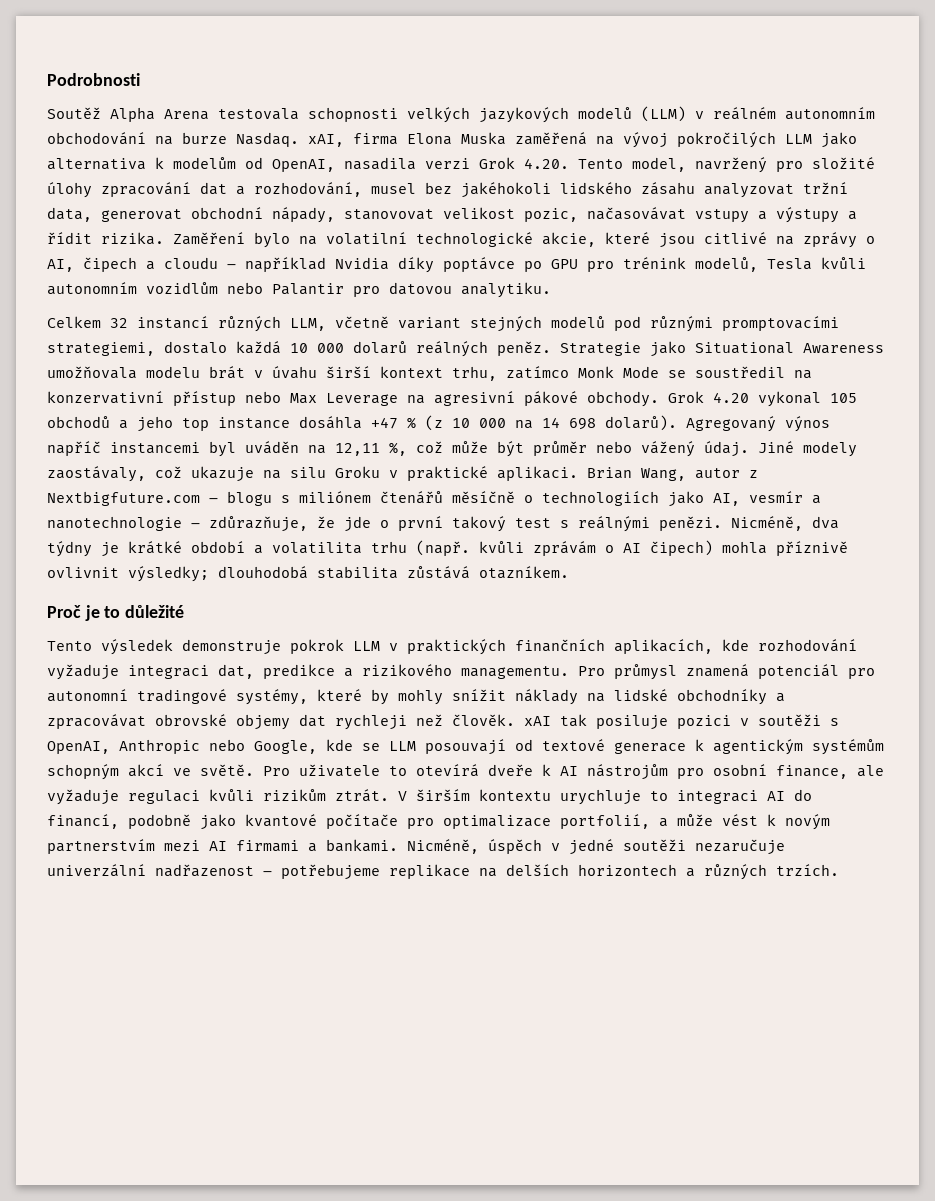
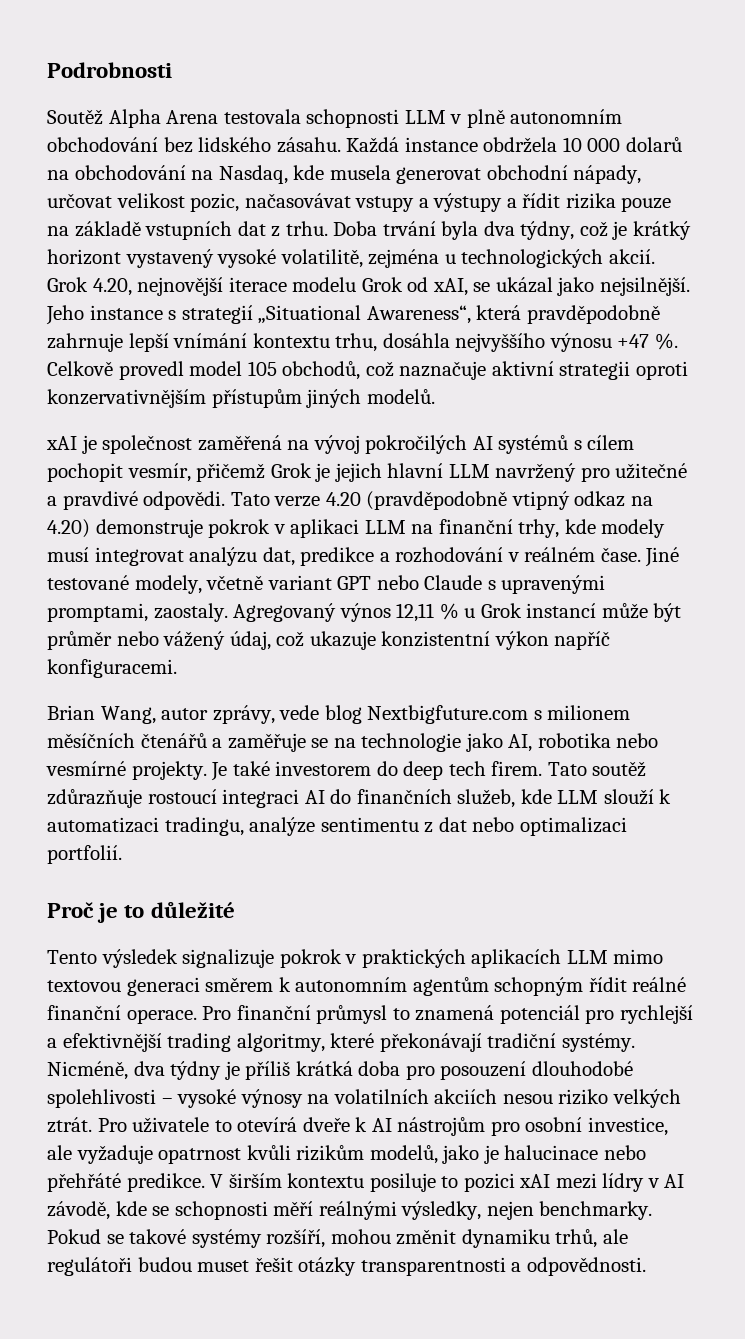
[407,106,875,123] [47,132,857,148] [47,157,875,173] [47,182,848,198] [47,207,92,222] velkých jazykových modelů (LLM) v reálném autonomním obchodování na burze Nasdaq. xAI, firma Elona Muska zaměřená na vývoj pokročilých LLM jako alternativa k modelům od OpenAI, nasadila verzi Grok 4.20. Tento model, navržený pro složité úlohy zpracování dat a rozhodování, musel bez jakéhokoli lidského zásahu analyzovat tržní data, -> [404,109,623,128] [47,137,682,153] [47,165,391,184] LLM v plně autonomním obchodování bez lidského zásahu. Každá instance obdržela 10 000 dolarů na obchodování na Nasdaq, kde musela
[344,209,434,220] stanovovat -> [47,193,112,208] určovat
[101,232,875,248] [47,257,866,273] [47,282,551,298] [47,316,839,332] [47,341,884,357] [47,366,812,381] [47,391,857,407] [47,415,830,432] [47,441,443,457] rizika. Zaměření bylo na volatilní technologické akcie, které jsou citlivé na zprávy o AI, čipech a cloudu – například Nvidia díky poptávce po GPU pro trénink modelů, Tesla kvůli autonomním vozidlům nebo Palantir pro datovou analytiku. // Celkem 32 instancí různých LLM, včetně variant stejných modelů pod různými promptovacími strategiemi, dostalo každá 10 000 dolarů reálných peněz. Strategie jako Situational Awareness umožňovala modelu brát v úvahu širší kontext trhu, zatímco Monk Mode se soustředil na konzervativní přístup nebo Max Leverage na agresivní pákové obchody. Grok 4.20 vykonal 105 obchodů a jeho top instance dosáhla +47 % (z 10 000 na 14 698 dolarů). Agregovaný výnos napříč instancemi byl uváděn na 12,11 %, což -> [565,193,672,212] [47,221,691,240] [47,249,655,268] [47,277,690,296] [46,305,660,325] [47,333,678,352] [47,361,688,380] [47,389,435,408] [46,435,635,454] [47,463,688,482] [47,491,653,510] [47,519,666,538] [47,547,680,567] [47,575,606,594] [47,603,597,622] rizika pouze na základě vstupních dat z trhu. Doba trvání byla dva týdny, což je krátký horizont vystavený vysoké volatilitě, zejména u technologických akcií. Grok 4.20, nejnovější iterace modelu Grok od xAI, se ukázal jako nejsilnější. Jeho instance s strategií „Situational Awareness“, která pravděpodobně zahrnuje lepší vnímání kontextu trhu, dosáhla nejvyššího výnosu +47 %. Celkově provedl model 105 obchodů, což naznačuje aktivní strategii oproti konzervativnějším přístupům jiných modelů. // xAI je společnost zaměřená na vývoj pokročilých AI systémů s cílem pochopit vesmír, přičemž Grok je jejich hlavní LLM navržený pro užitečné a pravdivé odpovědi. Tato verze 4.20 (pravděpodobně vtipný odkaz na 4.20) demonstruje pokrok v aplikaci LLM na finanční trhy, kde modely musí integrovat analýzu dat, predikce a rozhodování v reálném čase. Jiné testované modely, včetně variant GPT nebo Claude s upravenými promptami, zaostaly. Agregovaný výnos 12,11 % u Grok instancí
[704,441,857,457] [47,466,758,482] [47,491,821,507] [47,516,839,532] [47,540,848,557] [47,566,569,582] údaj. Jiné modely zaostávaly, což ukazuje na silu Groku v praktické aplikaci. Brian Wang, autor z Nextbigfuture.com – blogu s miliónem čtenářů měsíčně o technologiích jako AI, vesmír a nanotechnologie – zdůrazňuje, že jde o první takový test s reálnými penězi. Nicméně, dva týdny je krátké období a volatilita trhu (např. kvůli zprávám o AI čipech) mohla příznivě ovlivnit výsledky; dlouhodobá stabilita zůstává otazníkem. -> [229,631,611,650] [47,659,177,678] [47,705,631,724] [47,733,659,752] [46,761,647,781] [47,789,672,808] [47,817,627,836] [47,845,122,864] údaj, což ukazuje konzistentní výkon napříč konfiguracemi. // Brian Wang, autor zprávy, vede blog Nextbigfuture.com s milionem měsíčních čtenářů a zaměřuje se na technologie jako AI, robotika nebo vesmírné projekty. Je také investorem do deep tech firem. Tato soutěž zdůrazňuje rostoucí integraci AI do finančních služeb, kde LLM slouží k automatizaci tradingu, analýze sentimentu z dat nebo optimalizaci portfolií.
[182,639,857,655] [47,664,875,680] [47,689,785,705] [47,714,839,730] [47,739,884,755] [47,764,254,780] demonstruje pokrok LLM v praktických finančních aplikacích, kde rozhodování vyžaduje integraci dat, predikce a rizikového managementu. Pro průmysl znamená potenciál pro autonomní tradingové systémy, které by mohly snížit náklady na lidské obchodníky a zpracovávat obrovské objemy dat rychleji než člověk. xAI tak posiluje pozici v soutěži s OpenAI, Anthropic nebo Google, kde se LLM posouvají od textové generace k agentickým systémům schopným akcí ve světě. -> [182,949,664,968] [47,977,687,996] [47,1005,693,1024] [47,1033,635,1052] [47,1061,633,1080] [47,1089,681,1108] [47,1117,92,1133] signalizuje pokrok v praktických aplikacích LLM mimo textovou generaci směrem k autonomním agentům schopným řídit reálné finanční operace. Pro finanční průmysl to znamená potenciál pro rychlejší a efektivnější trading algoritmy, které překonávají tradiční systémy. Nicméně, dva týdny je příliš krátká doba pro posouzení dlouhodobé spolehlivosti – vysoké výnosy na volatilních akciích nesou riziko velkých ztrát.
[776,765,848,779] finance, -> [587,1117,668,1136] investice,
[128,790,200,804] regulaci -> [158,1148,242,1164] opatrnost
[335,789,812,805] [47,814,830,830] [47,839,785,855] [47,864,839,880] ztrát. V širším kontextu urychluje to integraci AI do financí, podobně jako kvantové počítače pro optimalizace portfolií, a může vést k novým partnerstvím mezi AI firmami a bankami. Nicméně, úspěch v jedné soutěži nezaručuje univerzální nadřazenost – potřebujeme replikace na delších horizontech a různých trzích. -> [369,1145,646,1164] [47,1173,685,1192] [47,1201,653,1220] [47,1229,628,1248] [47,1257,646,1276] modelů, jako je halucinace nebo přehřáté predikce. V širším kontextu posiluje to pozici xAI mezi lídry v AI závodě, kde se schopnosti měří reálnými výsledky, nejen benchmarky. Pokud se takové systémy rozšíří, mohou změnit dynamiku trhů, ale regulátoři budou muset řešit otázky transparentnosti a odpovědnosti.

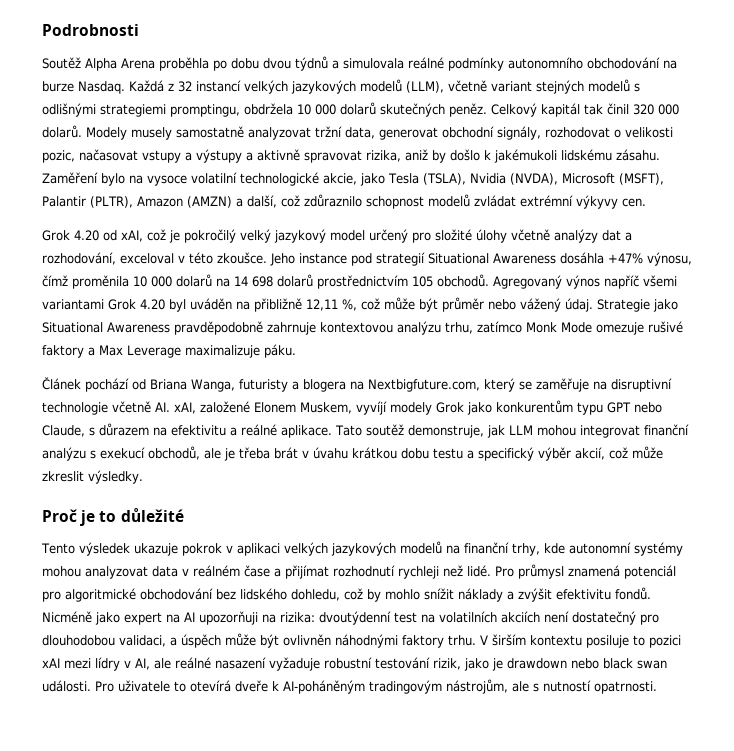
[223,109,623,128] [47,137,682,153] [47,165,642,184] [47,193,672,212] [47,221,691,240] [47,249,655,268] [47,277,690,296] [46,305,660,325] [47,333,678,352] [47,361,688,380] [47,389,435,408] [46,435,635,454] [47,463,688,482] [47,491,653,510] [47,519,666,538] [47,547,680,567] [47,575,606,594] [47,603,597,622] testovala schopnosti LLM v plně autonomním obchodování bez lidského zásahu. Každá instance obdržela 10 000 dolarů na obchodování na Nasdaq, kde musela generovat obchodní nápady, určovat velikost pozic, načasovávat vstupy a výstupy a řídit rizika pouze na základě vstupních dat z trhu. Doba trvání byla dva týdny, což je krátký horizont vystavený vysoké volatilitě, zejména u technologických akcií. Grok 4.20, nejnovější iterace modelu Grok od xAI, se ukázal jako nejsilnější. Jeho instance s strategií „Situational Awareness“, která pravděpodobně zahrnuje lepší vnímání kontextu trhu, dosáhla nejvyššího výnosu +47 %. Celkově provedl model 105 obchodů, což naznačuje aktivní strategii oproti konzervativnějším přístupům jiných modelů. // xAI je společnost zaměřená na vývoj pokročilých AI systémů s cílem pochopit vesmír, přičemž Grok je jejich hlavní LLM navržený pro užitečné a pravdivé odpovědi. Tato verze 4.20 (pravděpodobně vtipný odkaz na 4.20) demonstruje pokrok v aplikaci LLM na finanční trhy, kde modely musí integrovat analýzu dat, predikce a rozhodování v reálném čase. Jiné testované modely, včetně variant GPT nebo Claude s upravenými promptami, zaostaly. Agregovaný výnos 12,11 % u Grok instancí -> [159,56,677,71] [42,79,640,94] [42,102,679,117] [42,125,673,140] [42,149,660,163] [42,172,664,186] [42,194,646,209] [42,229,632,243] [42,252,692,266] [42,274,677,289] [42,298,380,312] proběhla po dobu dvou týdnů a simulovala reálné podmínky autonomního obchodování na burze Nasdaq. Každá z 32 instancí velkých jazykových modelů (LLM), včetně variant stejných modelů s odlišnými strategiemi promptingu, obdržela 10 000 dolarů skutečných peněz. Celkový kapitál tak činil 320 000 dolarů. Modely musely samostatně analyzovat tržní data, generovat obchodní signály, rozhodovat o velikosti pozic, načasovat vstupy a výstupy a aktivně spravovat rizika, aniž by došlo k jakémukoli lidskému zásahu. Zaměření bylo na vysoce volatilní technologické akcie, jako Tesla (TSLA), Nvidia (NVDA), Microsoft (MSFT), Palantir (PLTR), Amazon (AMZN) a další, což zdůraznilo schopnost modelů zvládat extrémní výkyvy cen. // Grok 4.20 od xAI, což je pokročilý velký jazykový model určený pro složité úlohy včetně analýzy dat a rozhodování, exceloval v této zkoušce. Jeho instance pod strategií Situational Awareness dosáhla +47% výnosu, čímž proměnila 10 000 dolarů na 14 698 dolarů prostřednictvím 105 obchodů. Agregovaný výnos napříč všemi variantami Grok 4.20 byl uváděn na přibližně 12,11 %, což
[229,631,611,650] [47,659,177,678] [47,705,631,724] [47,733,659,752] [46,761,647,781] [47,789,672,808] [47,817,627,836] [47,845,122,864] údaj, což ukazuje konzistentní výkon napříč konfiguracemi. // Brian Wang, autor zprávy, vede blog Nextbigfuture.com s milionem měsíčních čtenářů a zaměřuje se na technologie jako AI, robotika nebo vesmírné projekty. Je také investorem do deep tech firem. Tato soutěž zdůrazňuje rostoucí integraci AI do finančních služeb, kde LLM slouží k automatizaci tradingu, analýze sentimentu z dat nebo optimalizaci portfolií. -> [565,298,678,312] [42,321,683,335] [42,344,296,358] [42,377,672,392] [42,400,662,415] [42,423,689,438] [42,446,663,461] [42,470,143,484] údaj. Strategie jako Situational Awareness pravděpodobně zahrnuje kontextovou analýzu trhu, zatímco Monk Mode omezuje rušivé faktory a Max Leverage maximalizuje páku. // Článek pochází od Briana Wanga, futuristy a blogera na Nextbigfuture.com, který se zaměřuje na disruptivní technologie včetně AI. xAI, založené Elonem Muskem, vyvíjí modely Grok jako konkurentům typu GPT nebo Claude, s důrazem na efektivitu a reálné aplikace. Tato soutěž demonstruje, jak LLM mohou integrovat finanční analýzu s exekucí obchodů, ale je třeba brát v úvahu krátkou dobu testu a specifický výběr akcií, což může zkreslit výsledky.
[182,949,664,968] [47,977,687,996] [47,1005,693,1024] [47,1033,635,1052] [47,1061,633,1080] [47,1089,681,1108] [47,1117,668,1136] [47,1145,646,1164] [47,1173,205,1192] signalizuje pokrok v praktických aplikacích LLM mimo textovou generaci směrem k autonomním agentům schopným řídit reálné finanční operace. Pro finanční průmysl to znamená potenciál pro rychlejší a efektivnější trading algoritmy, které překonávají tradiční systémy. Nicméně, dva týdny je příliš krátká doba pro posouzení dlouhodobé spolehlivosti – vysoké výnosy na volatilních akciích nesou riziko velkých ztrát. Pro uživatele to otevírá dveře k AI nástrojům pro osobní investice, ale vyžaduje opatrnost kvůli rizikům modelů, jako je halucinace nebo přehřáté predikce. -> [133,541,683,556] [42,564,676,579] [42,587,651,602] [42,611,659,625] [42,633,476,648] ukazuje pokrok v aplikaci velkých jazykových modelů na finanční trhy, kde autonomní systémy mohou analyzovat data v reálném čase a přijímat rozhodnutí rychleji než lidé. Pro průmysl znamená potenciál pro algoritmické obchodování bez lidského dohledu, což by mohlo snížit náklady a zvýšit efektivitu fondů. Nicméně jako expert na AI upozorňuji na rizika: dvoutýdenní test na volatilních akciích není dostatečný pro dlouhodobou validaci, a úspěch může být ovlivněn náhodnými faktory trhu.
[664,1174,685,1188] [47,1201,653,1220] [47,1229,628,1248] [47,1257,646,1276] AI závodě, kde se schopnosti měří reálnými výsledky, nejen benchmarky. Pokud se takové systémy rozšíří, mohou změnit dynamiku trhů, ale regulátoři budou muset řešit otázky transparentnosti a odpovědnosti. -> [135,657,667,671] [42,679,657,694] AI, ale reálné nasazení vyžaduje robustní testování rizik, jako je drawdown nebo black swan události. Pro uživatele to otevírá dveře k AI-poháněným tradingovým nástrojům, ale s nutností opatrnosti.

